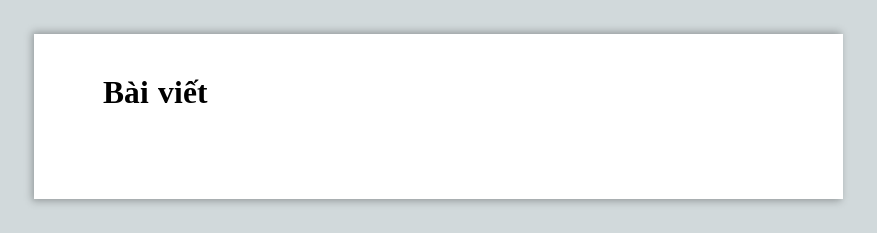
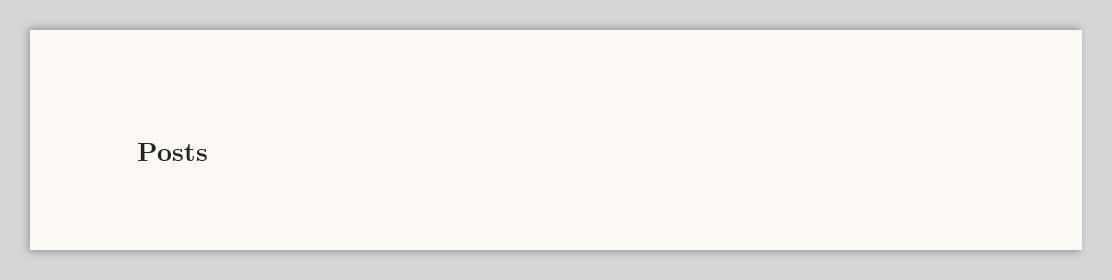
[103,79,208,103] Bài viết -> [137,143,208,161] Posts

